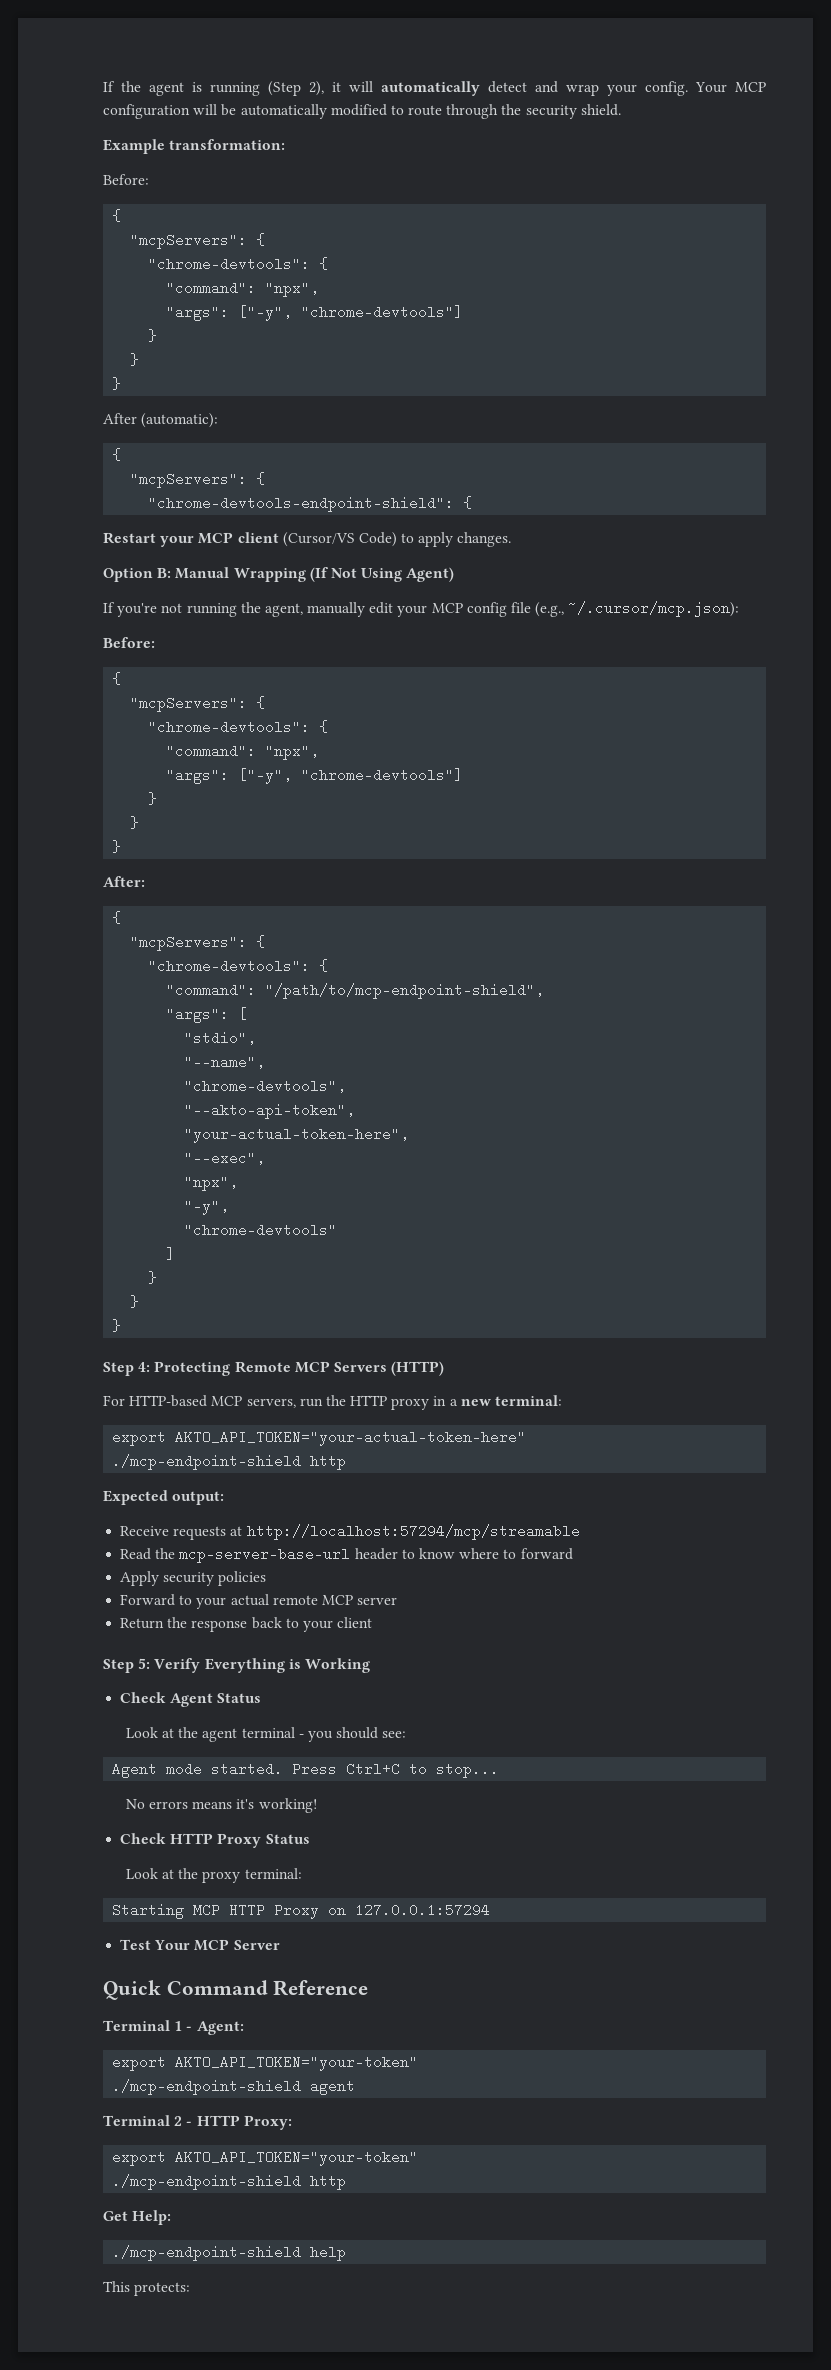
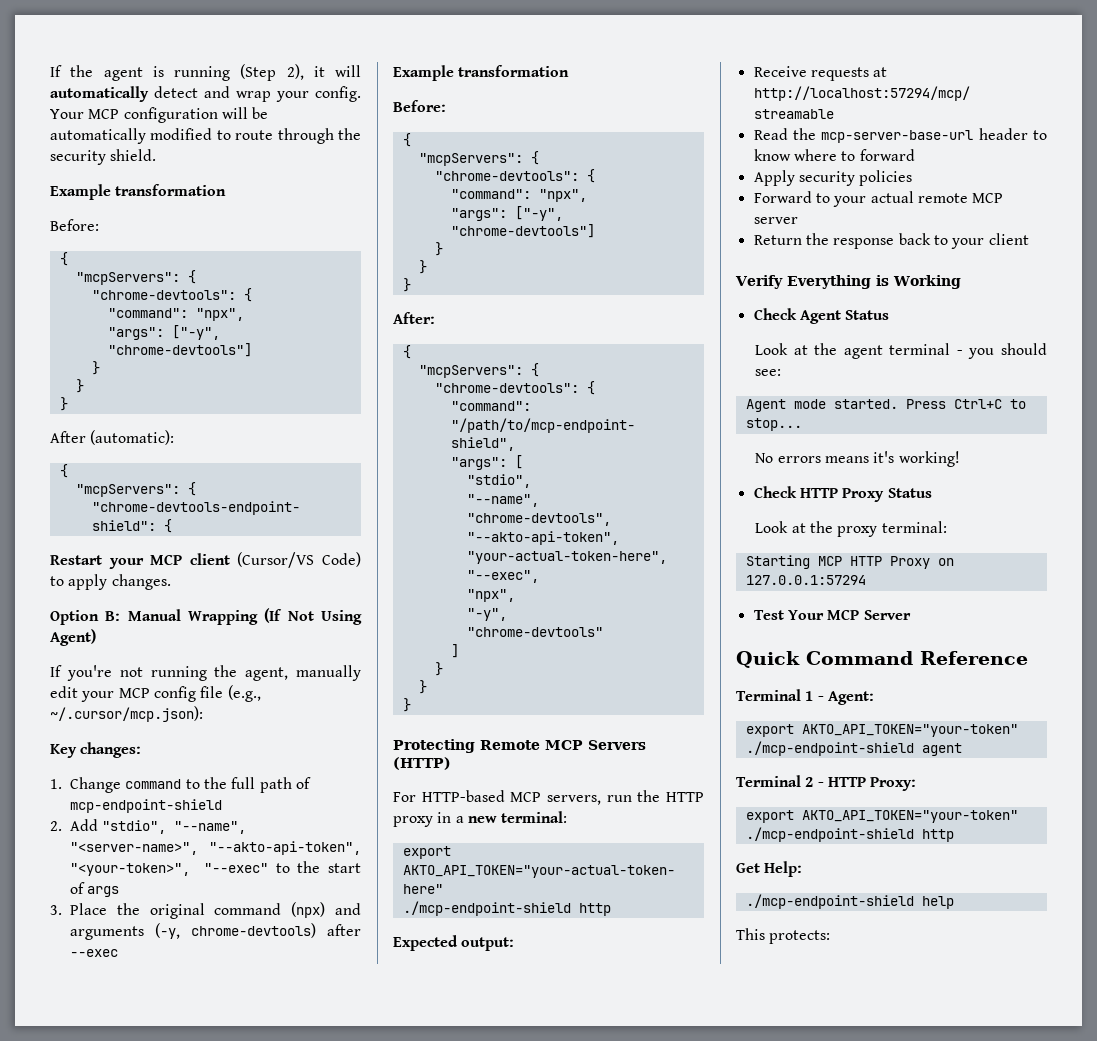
[169,139,286,150] transformation: -> [115,184,227,196] transformation
(740, 609) none -> [50,742,142,758] [50,777,311,793] [70,799,222,813] [50,819,247,834] [70,841,361,855] [70,861,362,876] [70,882,120,897] [50,902,361,919] [70,923,361,940] [70,949,118,957] [393,65,570,81] // Key changes: // 1. Change command to the full path of mcp-endpoint-shield // 2. Add "stdio", "--name", "<server-name>", "--akto-api-token", "<your-token>", "--exec" to the start of args // 3. Place the original command (npx) and arguments (-y, chrome-devtools) after --exec // Example transformation
[103,1362,151,1376] Step 4: -> (411, 705) none
[103,1658,151,1673] Step 5: -> (1029, 239) none

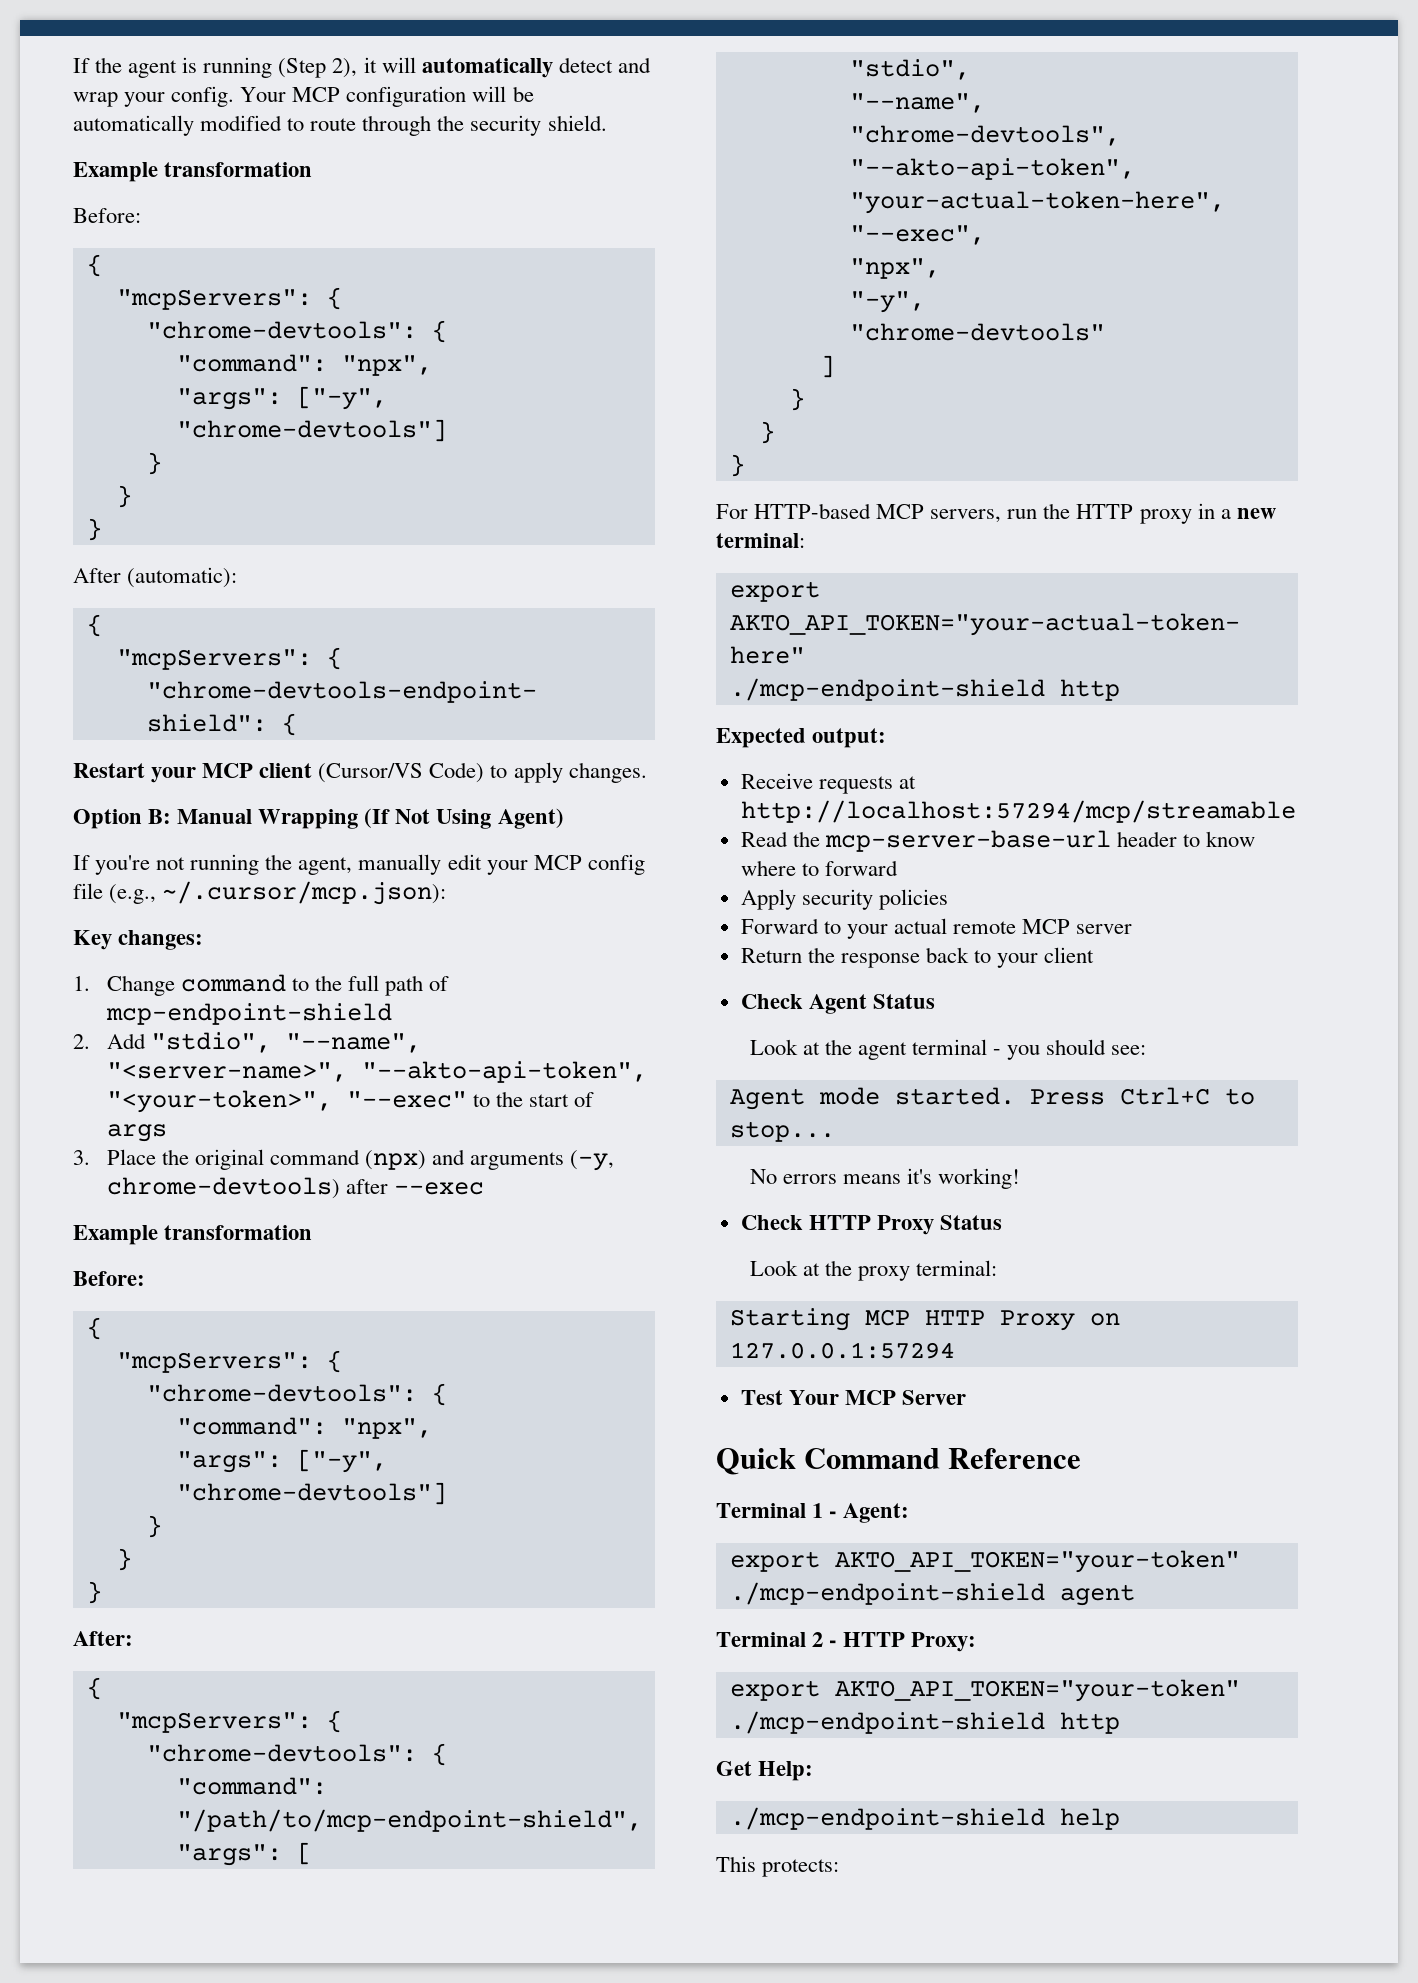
[393,739,646,753] [393,757,451,770] // Protecting Remote MCP Servers (HTTP) -> (745, 465) none
[735,275,961,289] // Verify Everything is Working -> (1095, 955) none

